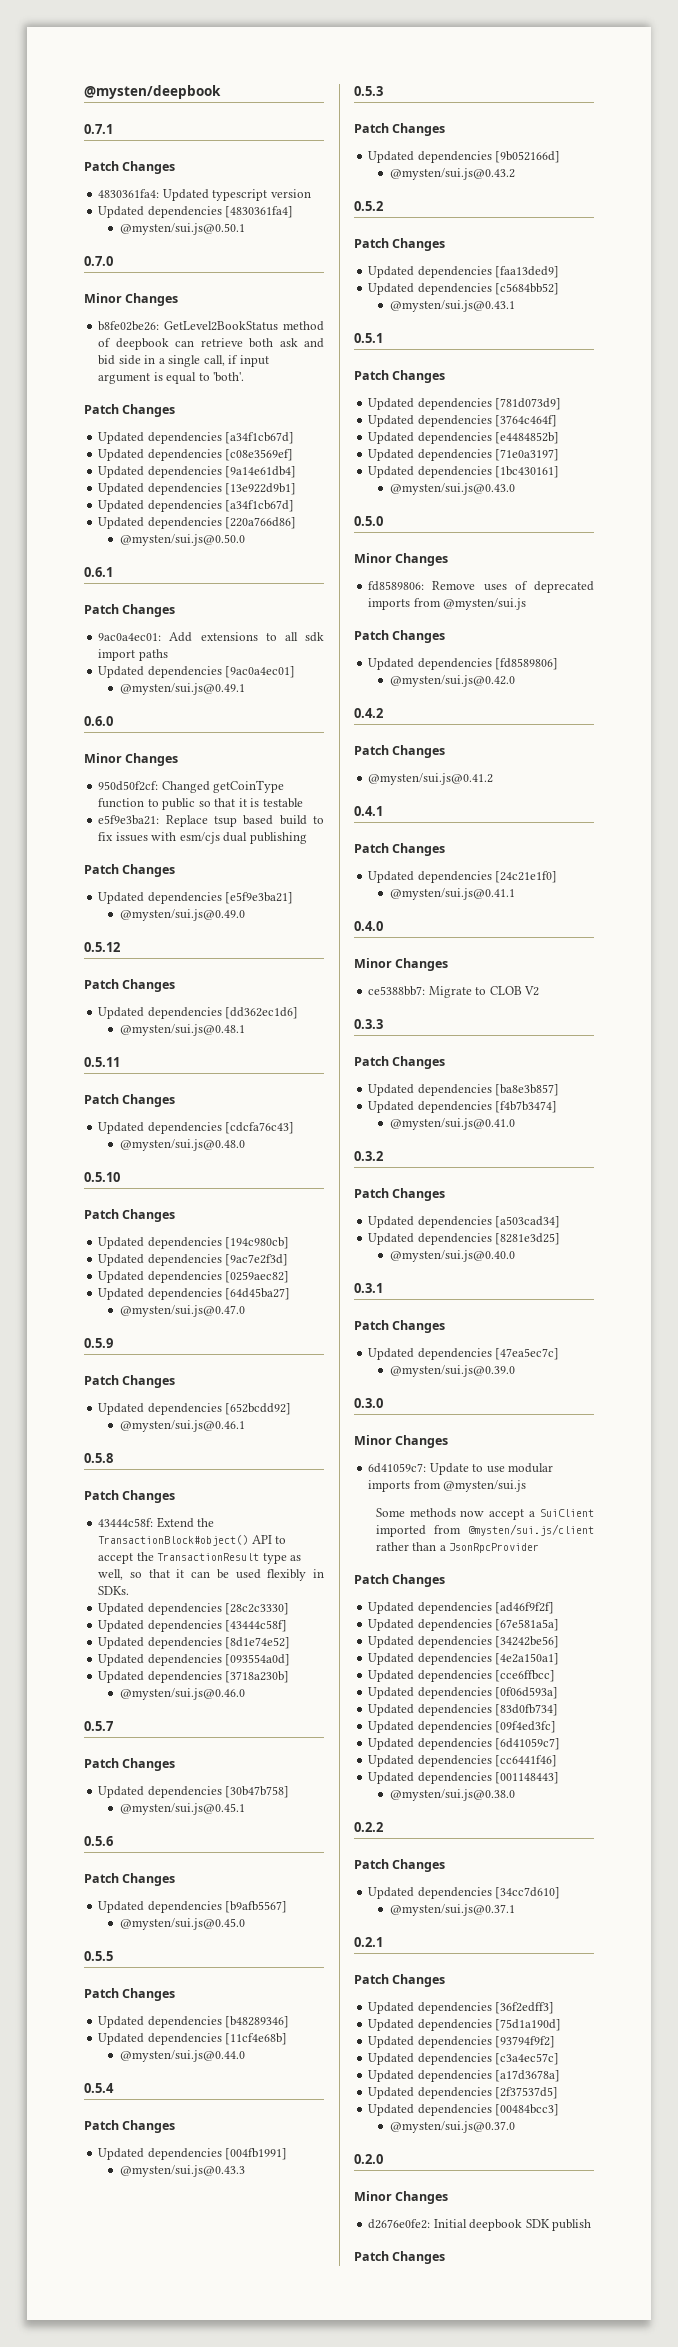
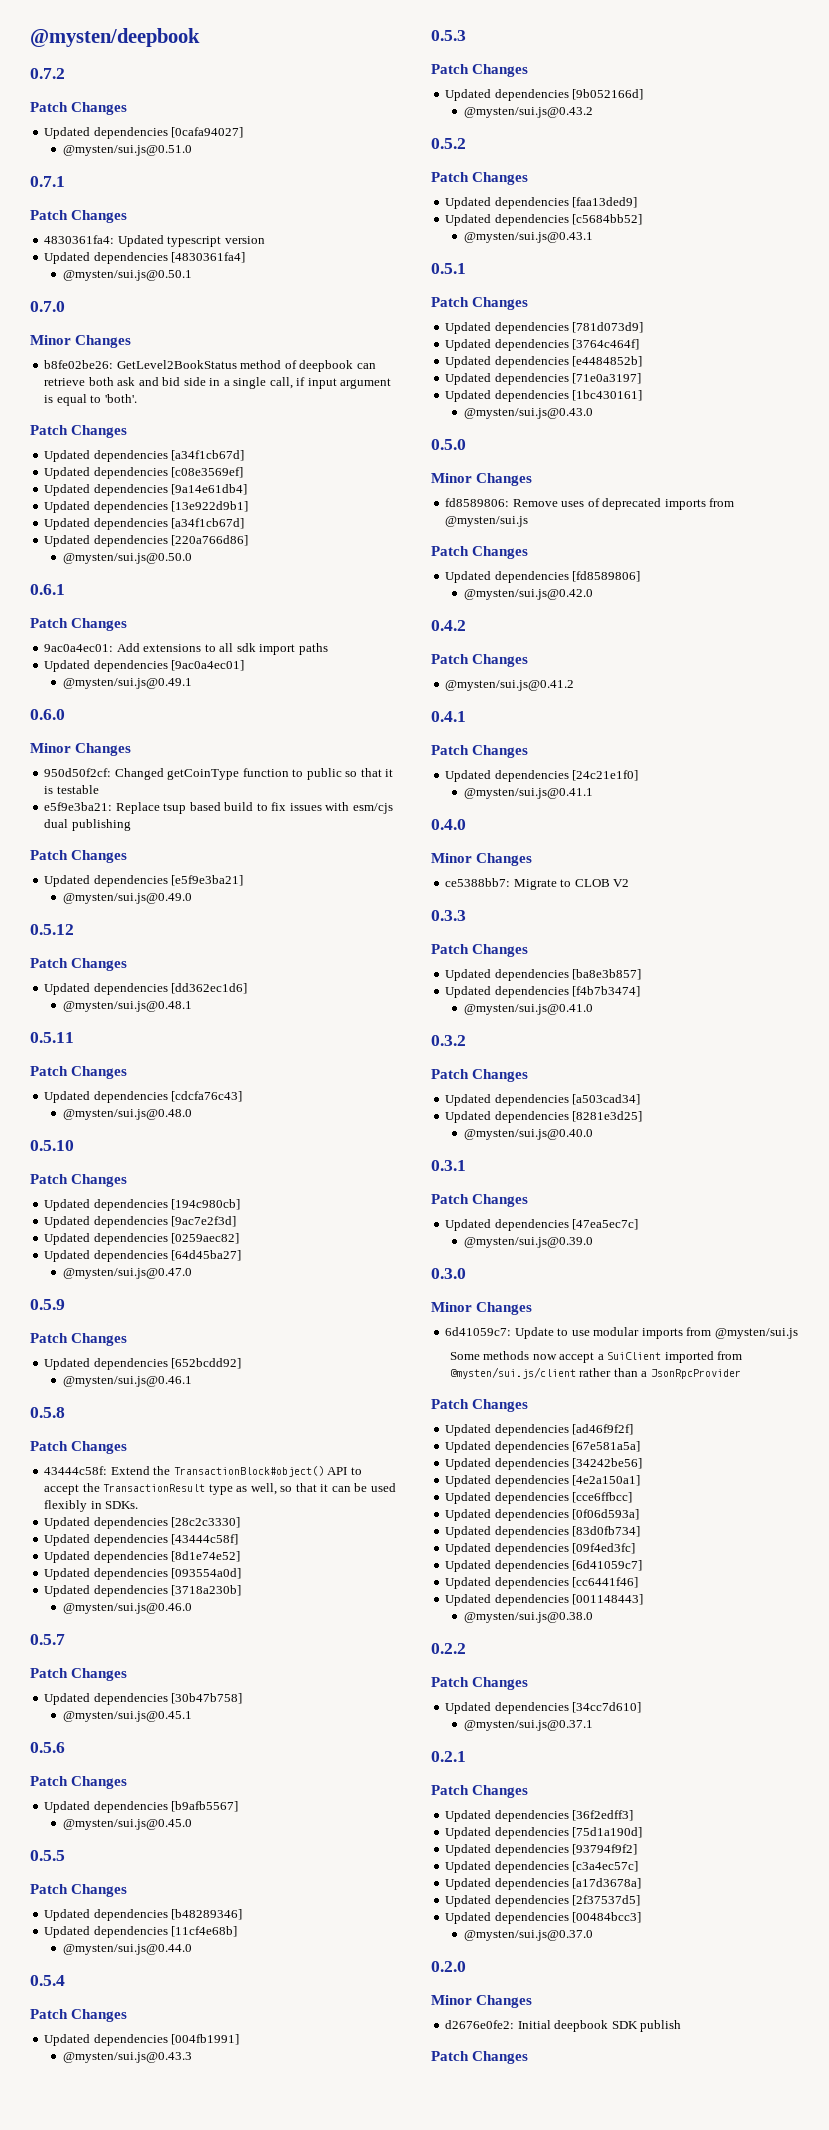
(221, 92) none -> [30,68,65,79] [30,102,128,115] [44,127,244,139] [63,145,193,156] // 0.7.2 // Patch Changes // Updated dependencies [0cafa94027] // @mysten/sui.js@0.51.0

